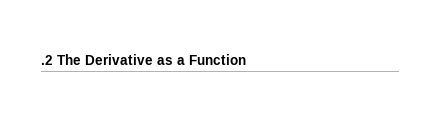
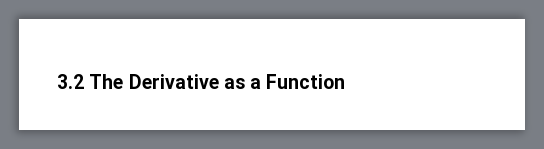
[41,55,53,65] .2 -> [57,74,84,89] 3.2

